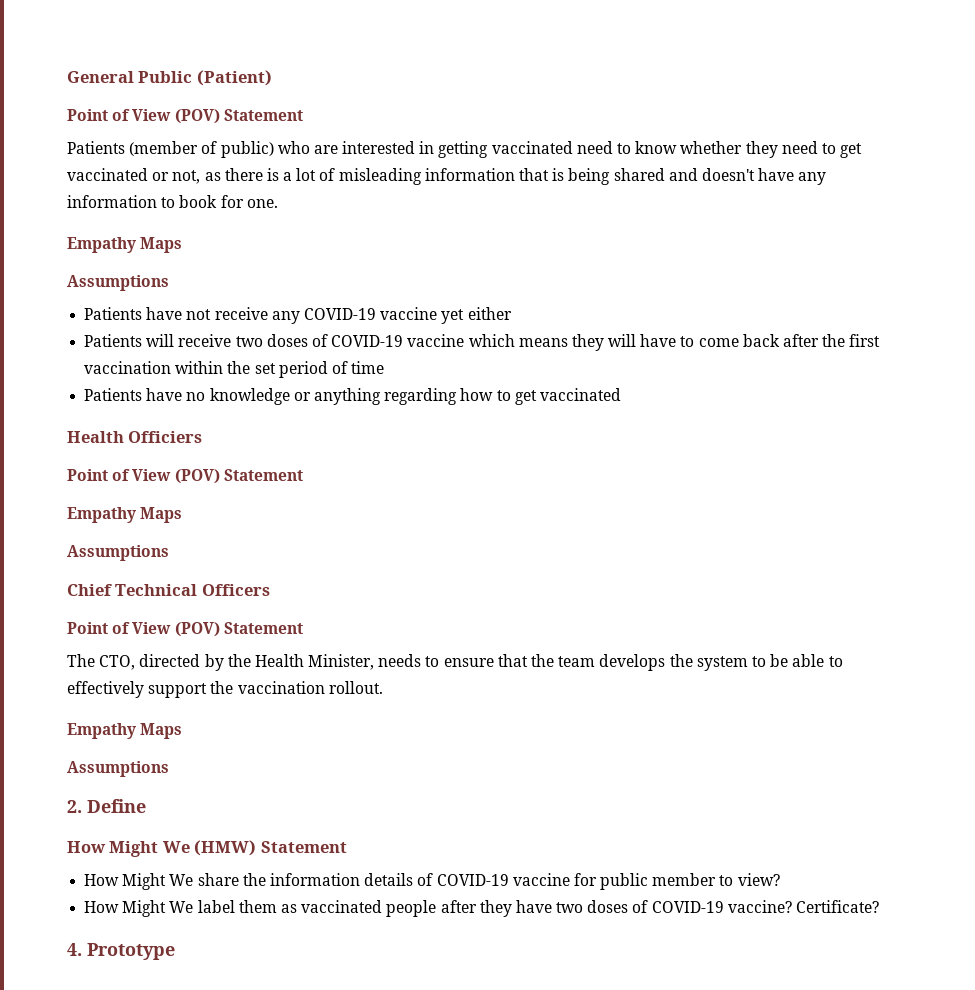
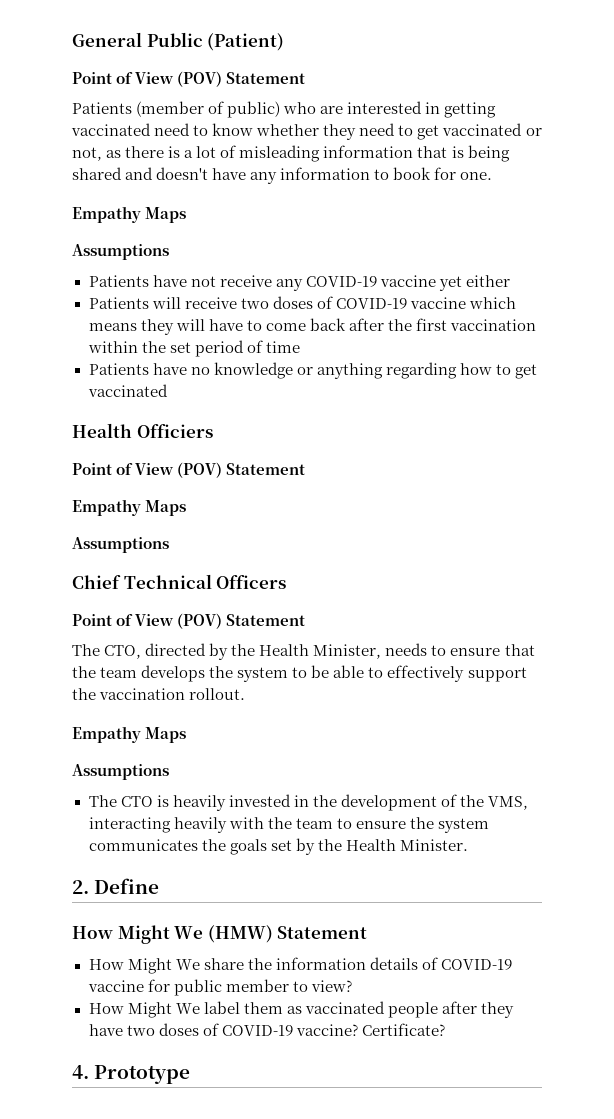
(169, 769) none -> [88,794,528,811] [88,817,489,833] [88,838,468,855] // The CTO is heavily invested in the development of the VMS, interacting heavily with the team to ensure the system communicates the goals set by the Health Minister.

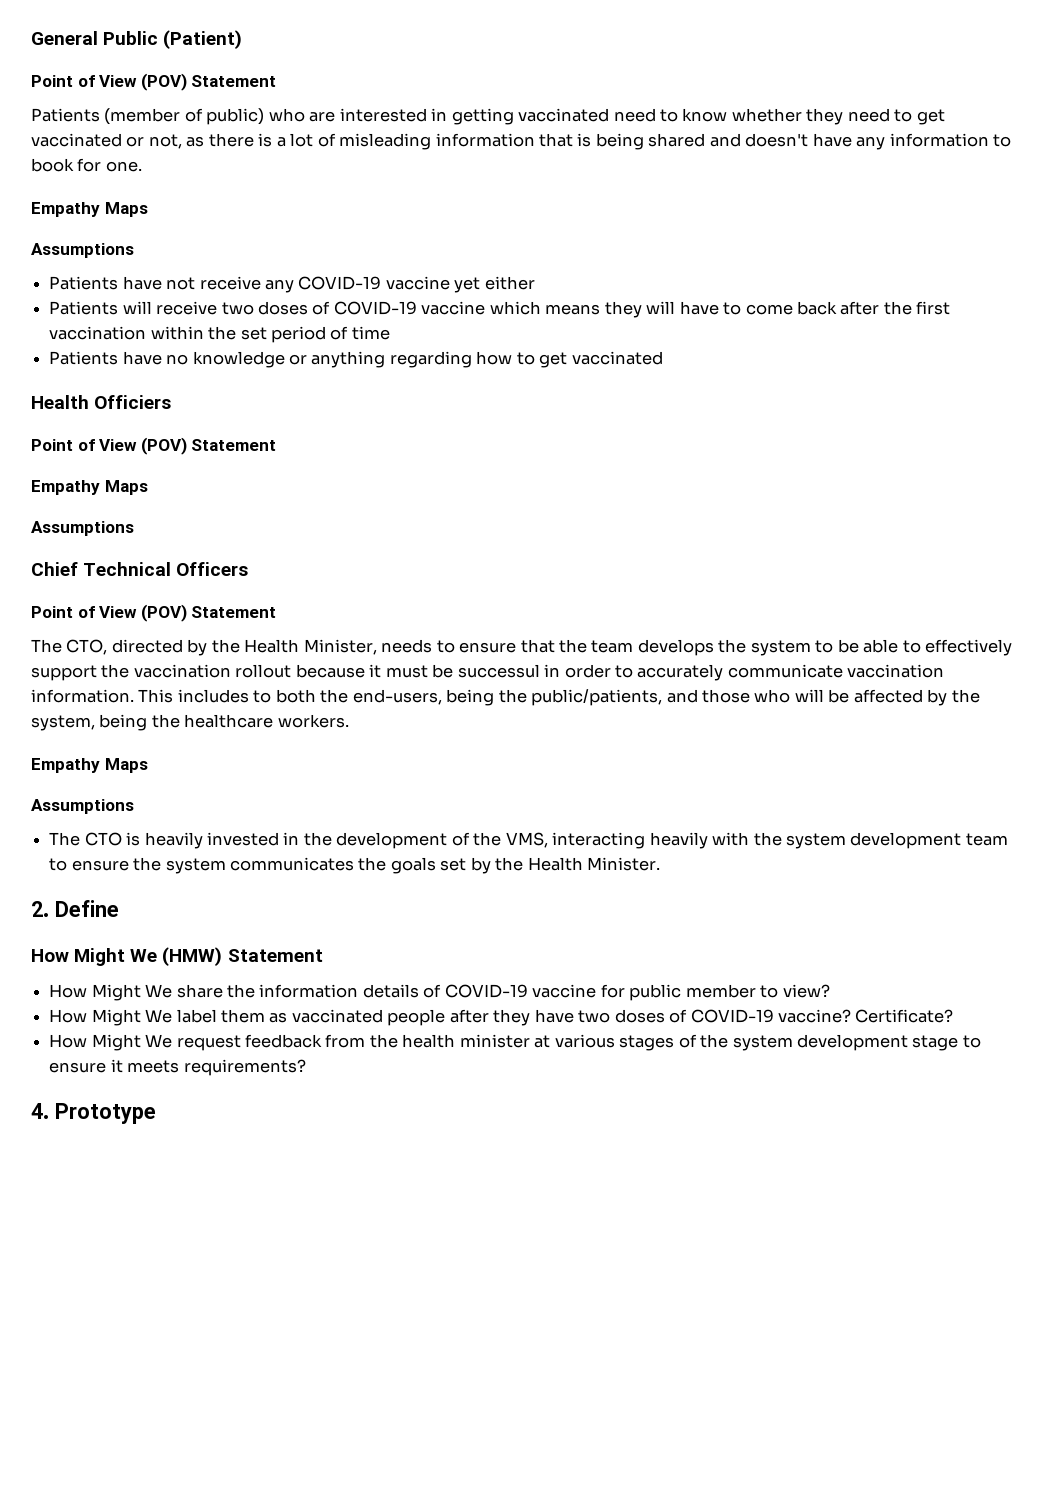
[189,688,246,700] rollout. -> [235,664,945,681] [31,689,980,706] [31,714,349,731] rollout because it must be successul in order to accurately communicate vaccination information. This includes to both the end-users, being the public/patients, and those who will be affected by the system, being the healthcare workers.
(292, 823) none -> [785,832,962,849] system development
(445, 1029) none -> [49,1034,981,1051] [49,1059,306,1076] // How Might We request feedback from the health minister at various stages of the system development stage to ensure it meets requirements?

